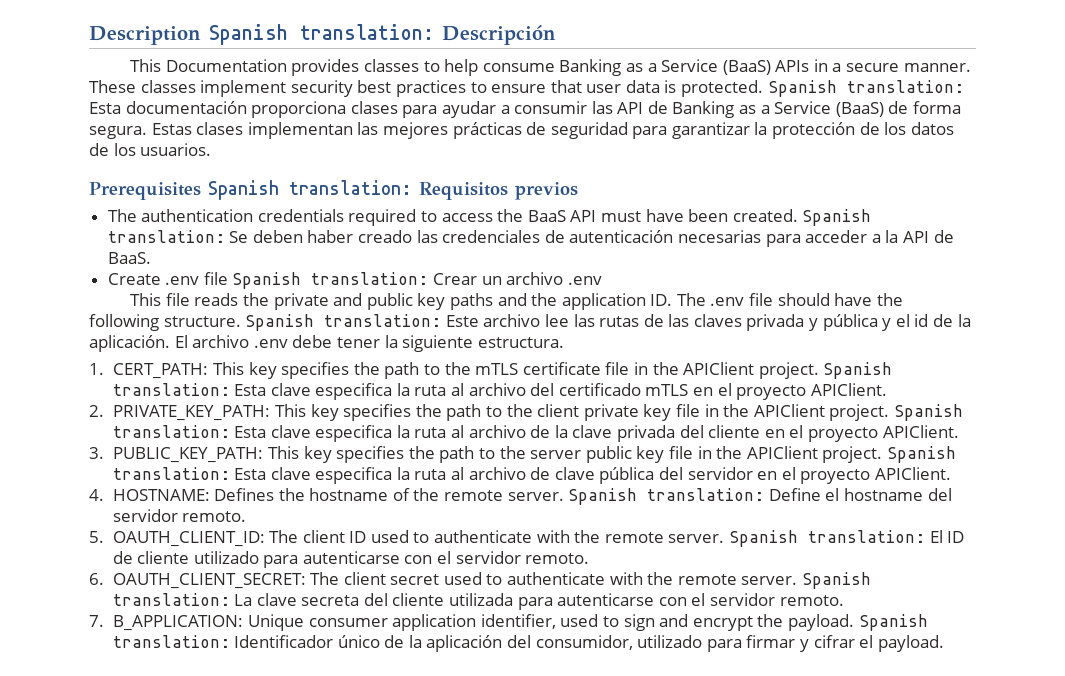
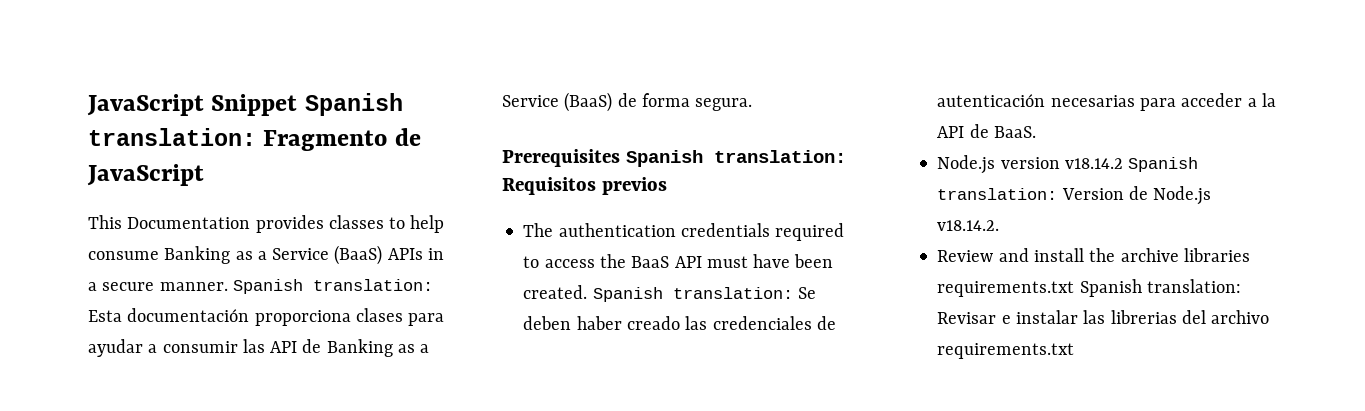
[89,24,556,45] Description Spanish translation: Descripción -> [87,93,403,116] [88,128,421,151] [87,164,204,186] JavaScript Snippet Spanish translation: Fragmento de JavaScript
[89,80,764,97] These classes implement security best practices to ensure that user data is protected. -> (228, 286) none
[151,122,954,139] [89,143,212,156] Estas clases implementan las mejores prácticas de seguridad para garantizar la protección de los datos de los usuarios. -> (753, 104) none
[107,272,602,289] [130,293,903,310] [89,314,971,331] [89,335,564,352] [89,362,893,379] [112,383,887,400] [89,404,963,421] [112,425,959,442] [89,446,956,463] [112,467,951,484] [89,488,952,505] [112,509,247,522] [89,530,965,547] [112,551,590,568] [89,572,871,589] [112,593,844,610] [89,614,928,631] [112,635,944,652] Create .env file Spanish translation: Crear un archivo .env // This file reads the private and public key paths and the application ID. The .env file should have the following structure. Spanish translation: Este archivo lee las rutas de las claves privada y pública y el id de la aplicación. El archivo .env debe tener la siguiente estructura. // 1. CERT_PATH: This key specifies the path to the mTLS certificate file in the APIClient project. Spanish translation: Esta clave especifica la ruta al archivo del certificado mTLS en el proyecto APIClient. // 2. PRIVATE_KEY_PATH: This key specifies the path to the client private key file in the APIClient project. Spanish translation: Esta clave especifica la ruta al archivo de la clave privada del cliente en el proyecto APIClient. // 3. PUBLIC_KEY_PATH: This key specifies the path to the server public key file in the APIClient project. Spanish translation: Esta clave especifica la ruta al archivo de clave pública del servidor en el proyecto APIClient. // 4. HOSTNAME: Defines the hostname of the remote server. Spanish translation: Define el hostname del servidor remoto. // 5. OAUTH_CLIENT_ID: The client ID used to authenticate with the remote server. Spanish translation: El ID de cliente utilizado para autenticarse con el servidor remoto. // 6. OAUTH_CLIENT_SECRET: The client secret used to authenticate with the remote server. Spanish translation: La clave secreta del cliente utilizada para autenticarse con el servidor remoto. // 7. B_APPLICATION: Unique consumer application identifier, used to sign and encrypt the payload. Spanish translation: Identificador único de la aplicación del consumidor, utilizado para firmar y cifrar el payload. -> [937,155,1199,174] [937,186,1212,205] [937,220,1000,231] [937,248,1250,262] [937,279,1241,297] [937,310,1270,324] [937,343,1075,359] Node.js version v18.14.2 Spanish translation: Version de Node.js v18.14.2. // Review and install the archive libraries requirements.txt Spanish translation: Revisar e instalar las librerias del archivo requirements.txt

